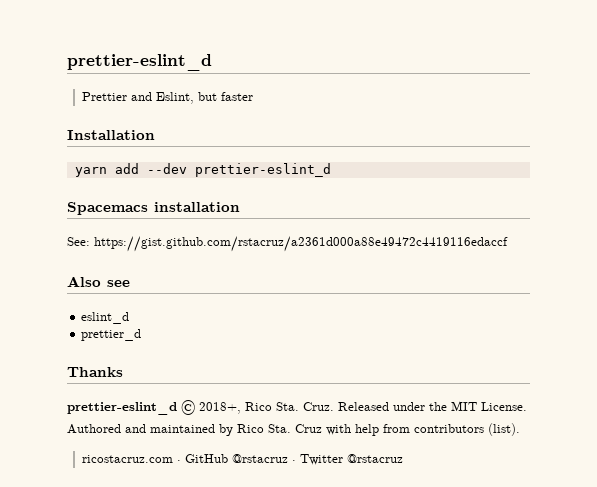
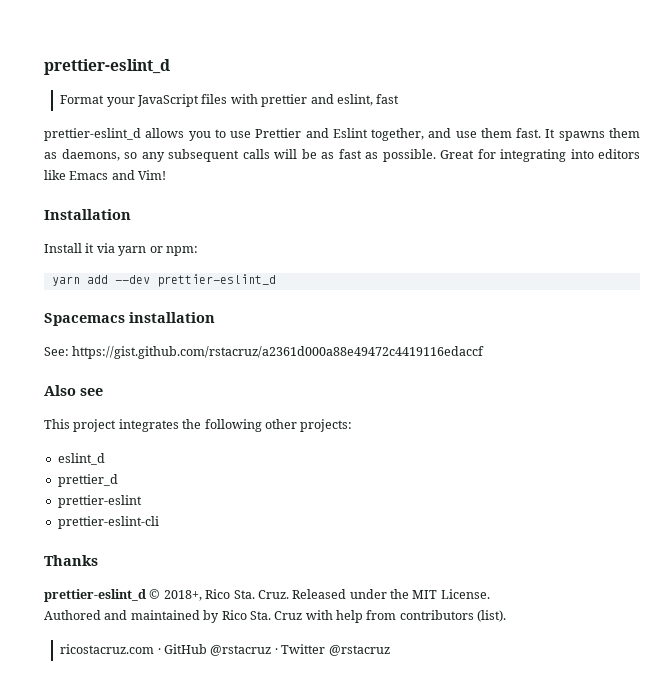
[67,54,212,71] [82,92,254,104] [67,130,155,140] prettier-eslint_d // Prettier and Eslint, but faster // Installation -> [44,59,170,75] [60,94,400,107] [44,128,640,141] [44,149,640,162] [44,170,167,180] [44,209,131,220] [44,243,198,256] prettier-eslint_d // Format your JavaScript files with prettier and eslint, fast // prettier-eslint_d allows you to use Prettier and Eslint together, and use them fast. It spawns them as daemons, so any subsequent calls will be as fast as possible. Great for integrating into editors like Emacs and Vim! // Installation // Install it via yarn or npm:
(130, 283) none -> [44,419,353,432] // This project integrates the following other projects:
(142, 335) none -> [57,495,142,508] [57,516,159,529] // prettier-eslint // prettier-eslint-cli

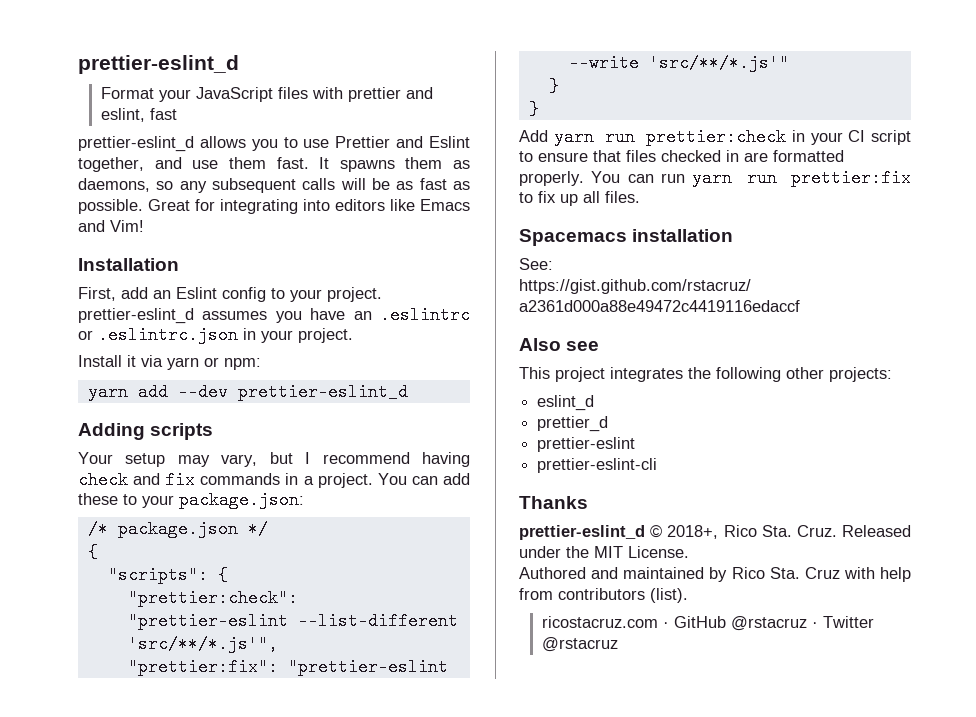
(131, 214) none -> [78,287,382,302] [78,306,470,324] [78,326,353,344] // First, add an Eslint config to your project. prettier-eslint_d assumes you have an .eslintrc or .eslintrc.json in your project.
(276, 280) none -> [78,423,214,440] [78,452,470,467] [78,471,470,489] [78,491,304,509] [87,520,268,538] [87,543,98,561] [107,566,228,584] [127,589,298,607] [127,612,458,630] [127,635,278,653] [127,658,448,676] [568,54,789,72] [548,77,559,95] [528,100,539,118] [519,128,911,146] [519,150,844,162] [519,169,911,187] [519,191,640,206] // Adding scripts // Your setup may vary, but I recommend having check and fix commands in a project. You can add these to your package.json: // /* package.json */ // { // "scripts": { // "prettier:check": "prettier-eslint --list-different 'src/**/*.js'", // "prettier:fix": "prettier-eslint --write 'src/**/*.js'" // } // } // Add yarn run prettier:check in your CI script to ensure that files checked in are formatted properly. You can run yarn run prettier:fix to fix up all files.

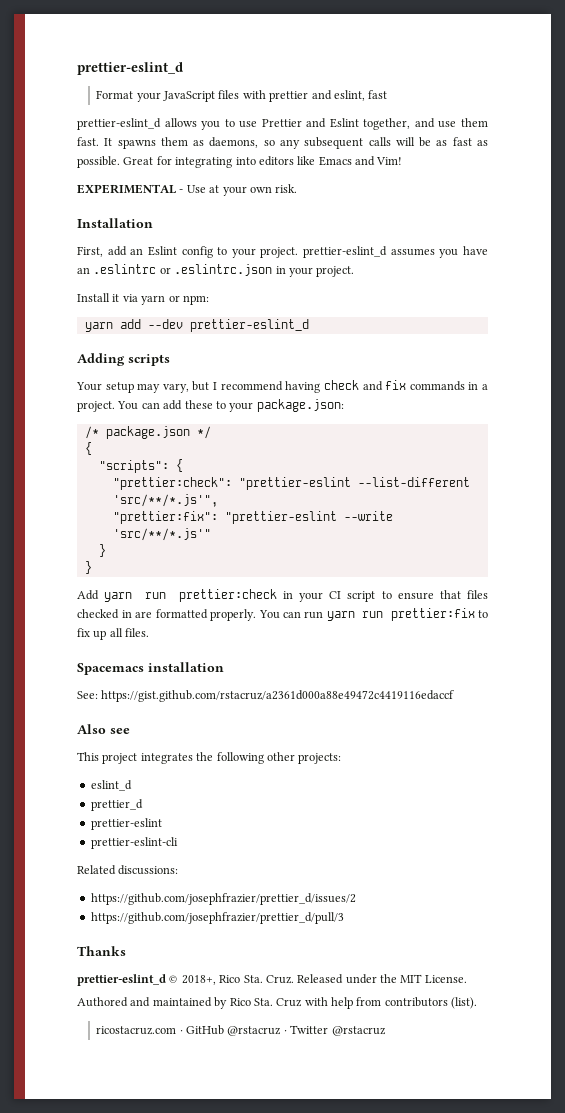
(144, 226) none -> [77,184,298,196] // EXPERIMENTAL - Use at your own risk.
(658, 465) none -> [77,865,179,875] [90,893,356,905] [90,912,344,924] // Related discussions: // https://github.com/josephfrazier/prettier_d/issues/2 // https://github.com/josephfrazier/prettier_d/pull/3

